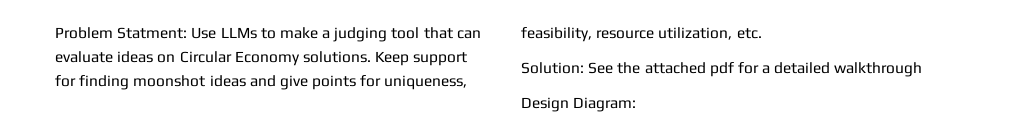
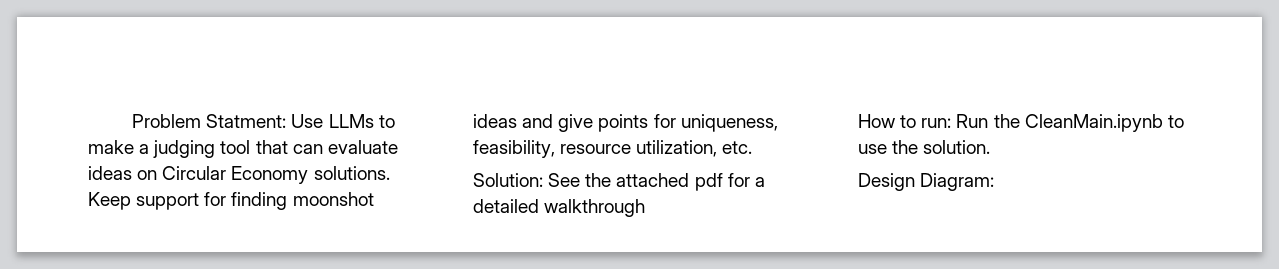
(923, 69) none -> [858,114,1184,132] [858,140,991,154] // How to run: Run the CleanMain.ipynb to use the solution.

